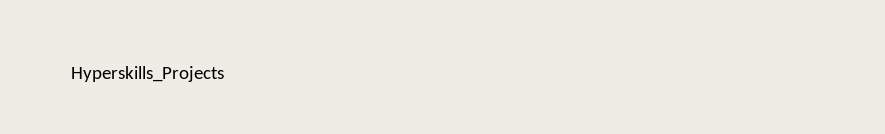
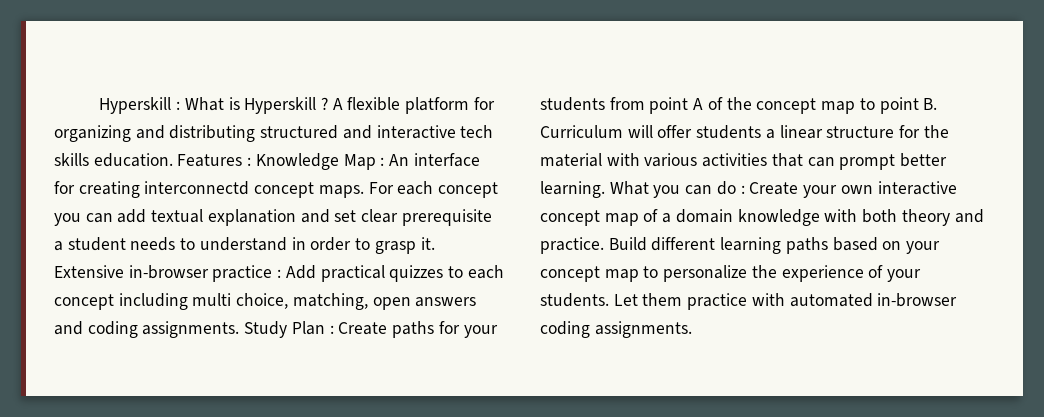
[71,66,224,82] Hyperskills_Projects -> [99,97,495,114] [54,125,494,142] [54,153,480,170] [54,181,499,198] [54,209,492,226] [54,237,435,254] [54,265,504,282] [54,293,477,310] [54,321,498,338] [540,97,938,114] [540,125,949,139] [540,153,948,170] [540,181,957,198] [540,209,984,226] [540,237,941,254] [540,265,922,282] [540,293,958,310] [540,321,692,338] Hyperskill : What is Hyperskill ? A flexible platform for organizing and distributing structured and interactive tech skills education. Features : Knowledge Map : An interface for creating interconnectd concept maps. For each concept you can add textual explanation and set clear prerequisite a student needs to understand in order to grasp it. Extensive in-browser practice : Add practical quizzes to each concept including multi choice, matching, open answers and coding assignments. Study Plan : Create paths for your students from point A of the concept map to point B. Curriculum will offer students a linear structure for the material with various activities that can prompt better learning. What you can do : Create your own interactive concept map of a domain knowledge with both theory and practice. Build different learning paths based on your concept map to personalize the experience of your students. Let them practice with automated in-browser coding assignments.

